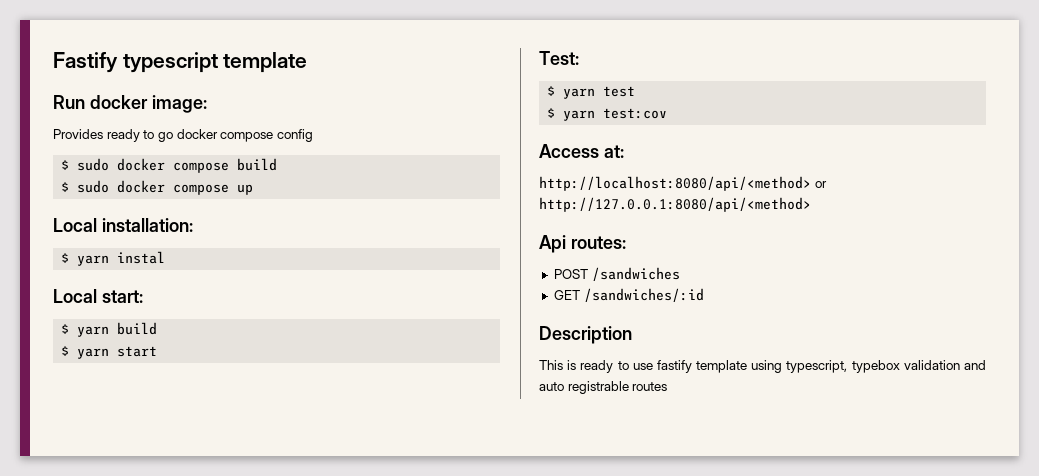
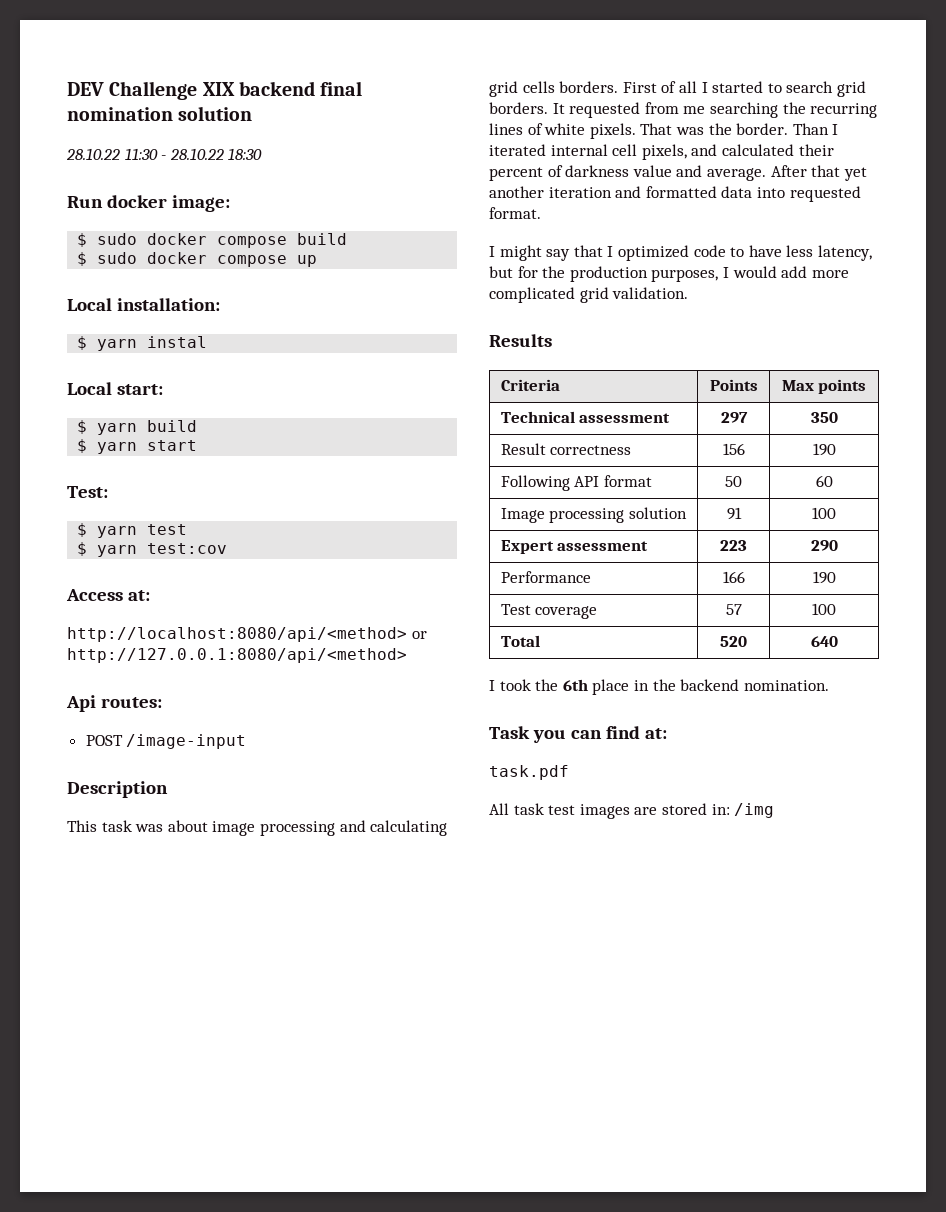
[53,52,308,73] [53,95,207,113] [53,129,313,142] Fastify typescript template // Run docker image: // Provides ready to go docker compose config -> [67,81,363,100] [67,106,253,121] [66,148,263,160] [67,195,230,212] DEV Challenge XIX backend final nomination solution // 28.10.22 11:30 - 28.10.22 18:30 // Run docker image:
[591,267,680,281] [553,288,704,302] /sandwiches // GET /sandwiches/:id -> [126,734,247,749] /image-input
[567,360,986,373] [539,381,668,394] is ready to use fastify template using typescript, typebox validation and auto registrable routes -> [101,820,448,836] [489,81,866,97] [489,102,878,118] [489,123,839,139] [489,144,834,160] [489,165,867,181] [489,186,861,202] [489,207,541,219] [489,245,872,261] [489,266,849,282] [489,287,689,303] [489,334,552,347] [500,379,560,391] [709,379,758,391] [781,379,867,394] [500,411,671,423] [720,412,748,423] [810,412,838,423] [500,443,632,455] [722,443,745,455] [812,443,836,456] [500,475,652,491] [725,476,742,487] [815,475,833,487] [500,507,687,523] [726,507,742,520] [812,507,836,519] [500,540,649,554] [720,540,747,551] [810,540,838,551] [500,571,591,583] [722,571,745,583] [812,571,836,584] [500,604,598,619] [725,604,742,615] [812,603,836,615] [500,635,540,647] [720,636,747,647] [810,636,838,647] [489,679,829,695] [489,726,667,743] [489,765,569,780] [489,803,775,819] task was about image processing and calculating grid cells borders. First of all I started to search grid borders. It requested from me searching the recurring lines of white pixels. That was the border. Than I iterated internal cell pixels, and calculated their percent of darkness value and average. After that yet another iteration and formatted data into requested format. // I might say that I optimized code to have less latency, but for the production purposes, I would add more complicated grid validation. // Results // Criteria | Points | Max points // Technical assessment | 297 | 350 // Result correctness | 156 | 190 // Following API format | 50 | 60 // Image processing solution | 91 | 100 // Expert assessment | 223 | 290 // Performance | 166 | 190 // Test coverage | 57 | 100 // Total | 520 | 640 // I took the 6th place in the backend nomination. // Task you can find at: // task.pdf // All task test images are stored in: /img

